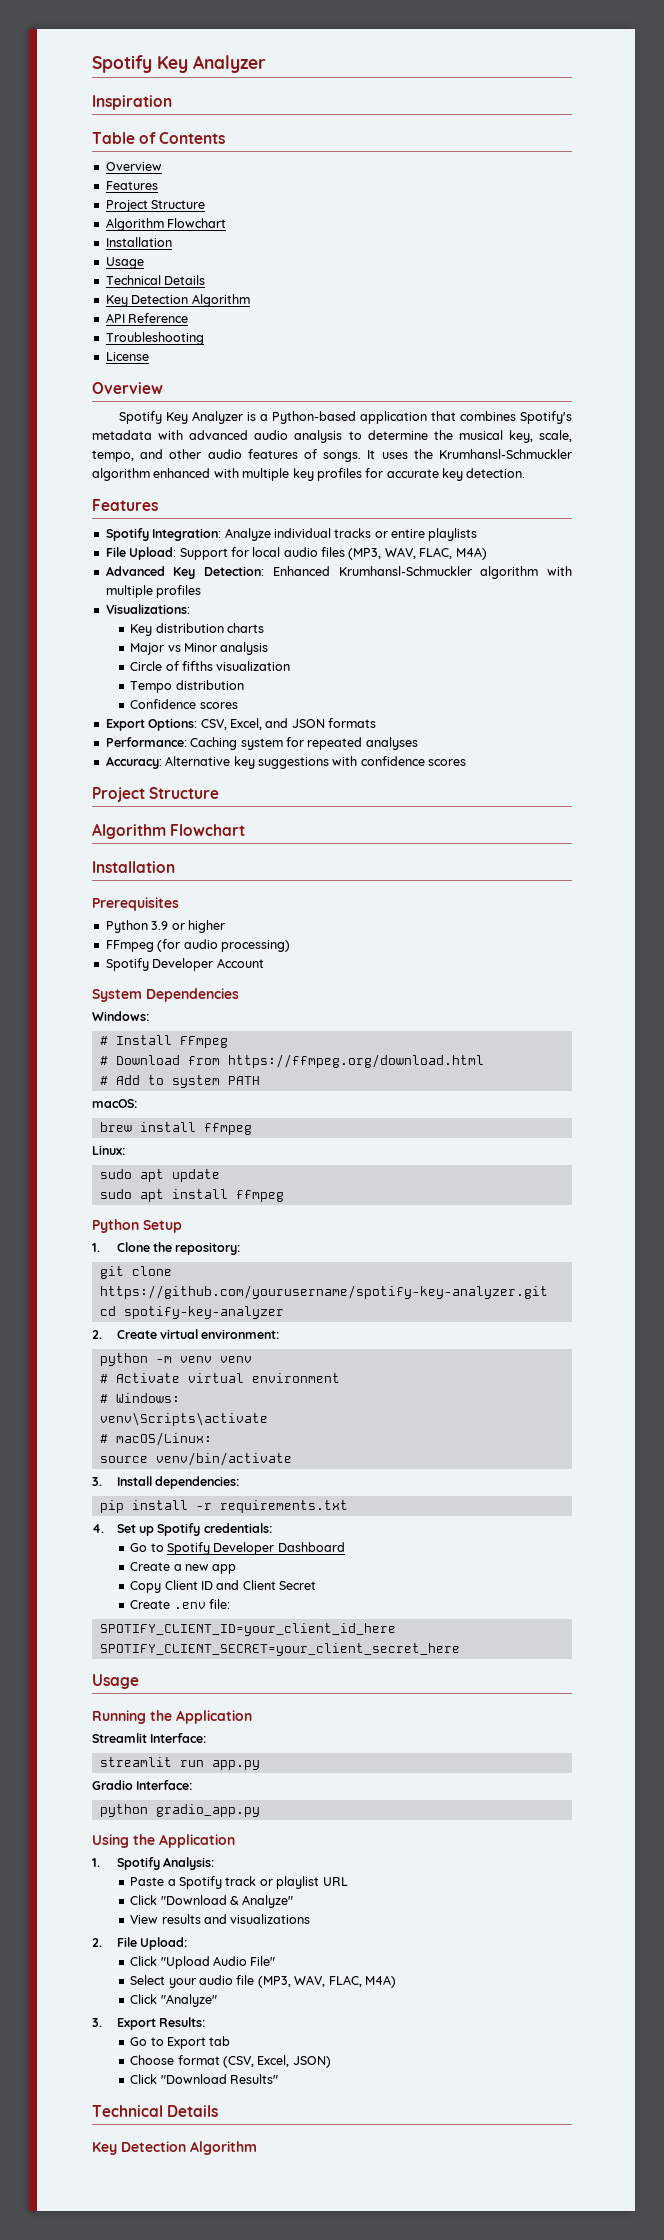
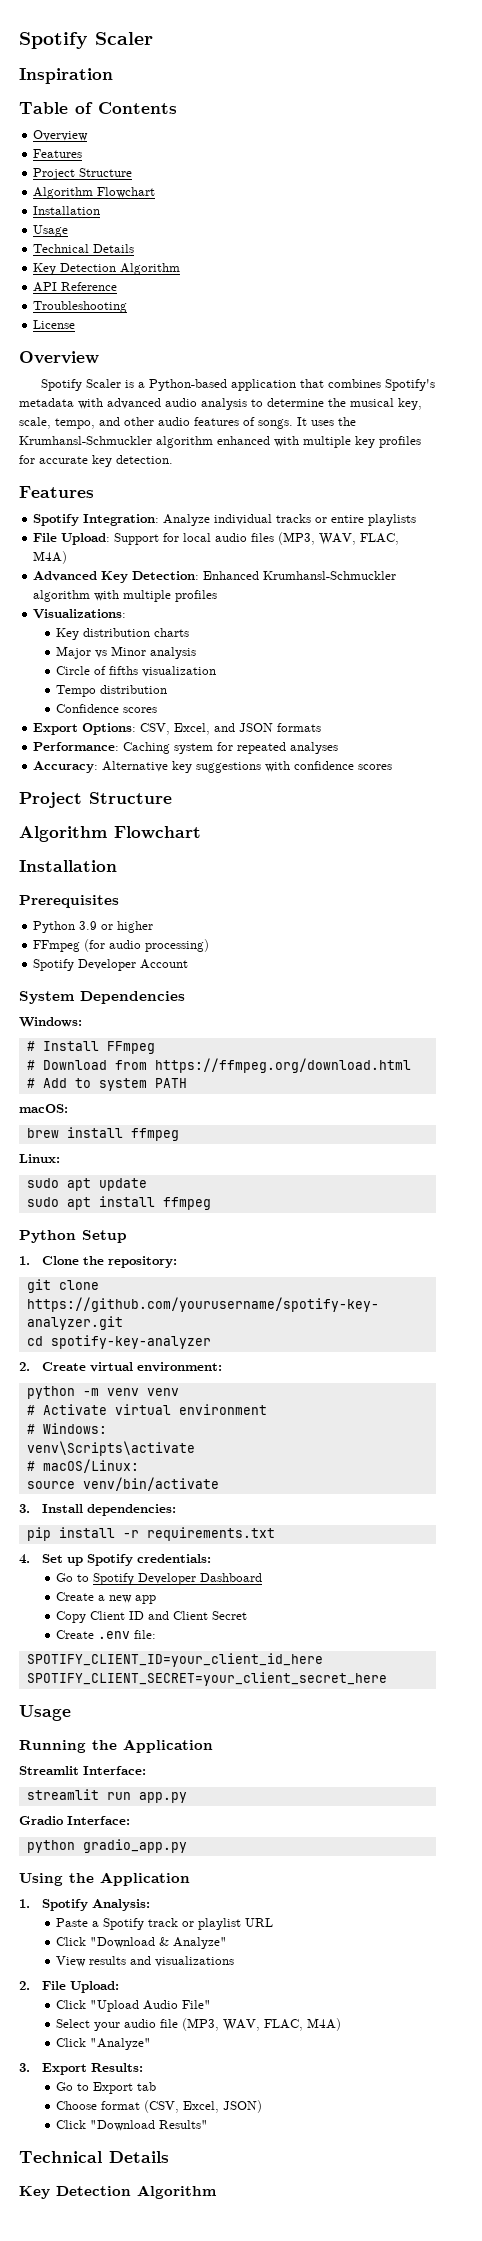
[92,55,266,73] Spotify Key Analyzer -> [19,32,153,49] Spotify Scaler
[165,411,243,424] Key Analyzer -> [86,379,122,388] Scaler

